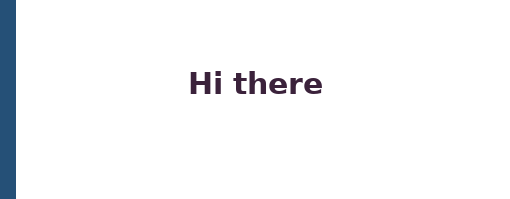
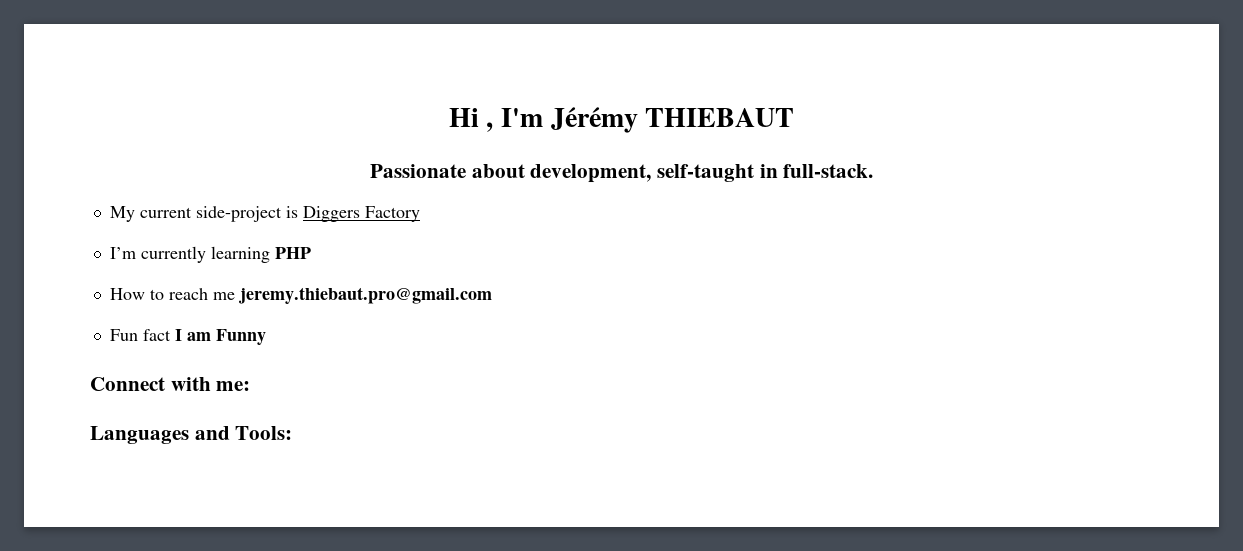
[232,71,323,94] there -> [486,107,795,133] [369,164,874,183] [109,206,420,222] [109,246,311,263] [109,287,492,304] [109,329,266,345] [90,377,251,391] [90,426,293,444] , I'm Jérémy THIEBAUT // Passionate about development, self-taught in full-stack. // My current side-project is Diggers Factory // I’m currently learning PHP // How to reach me jeremy.thiebaut.pro@gmail.com // Fun fact I am Funny // Connect with me: // Languages and Tools:

